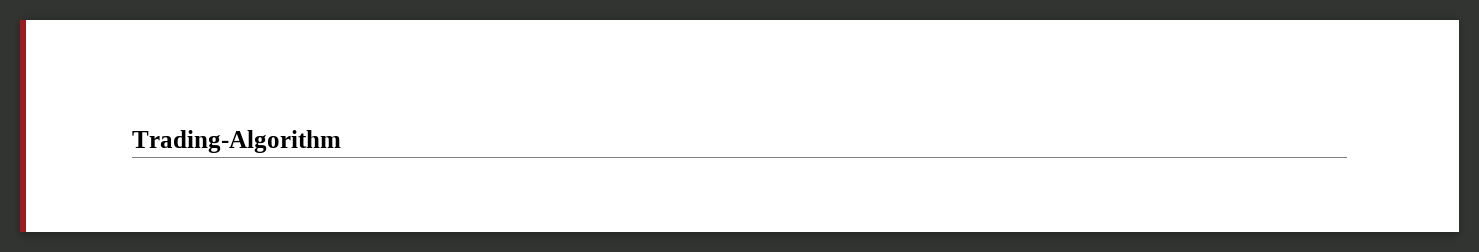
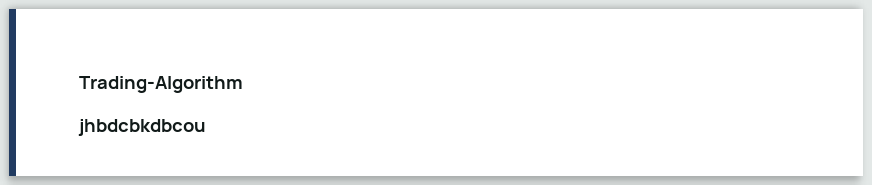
(341, 141) none -> [78,119,206,136] // jhbdcbkdbcou

